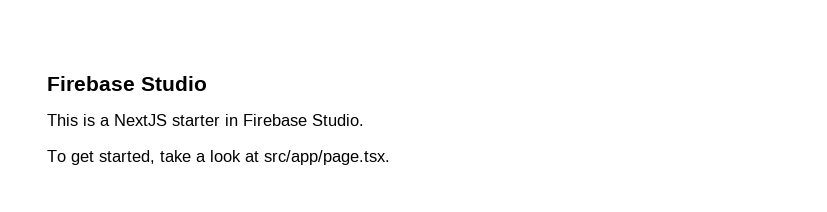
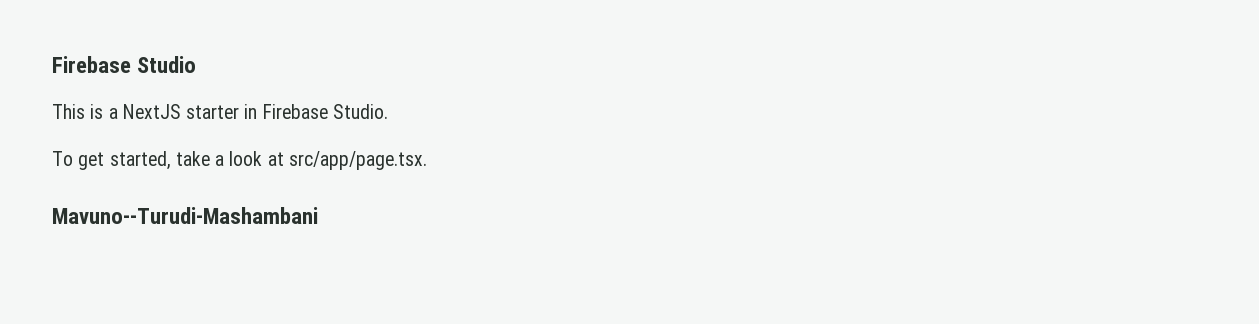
(390, 157) none -> [52,207,318,224] // Mavuno--Turudi-Mashambani

